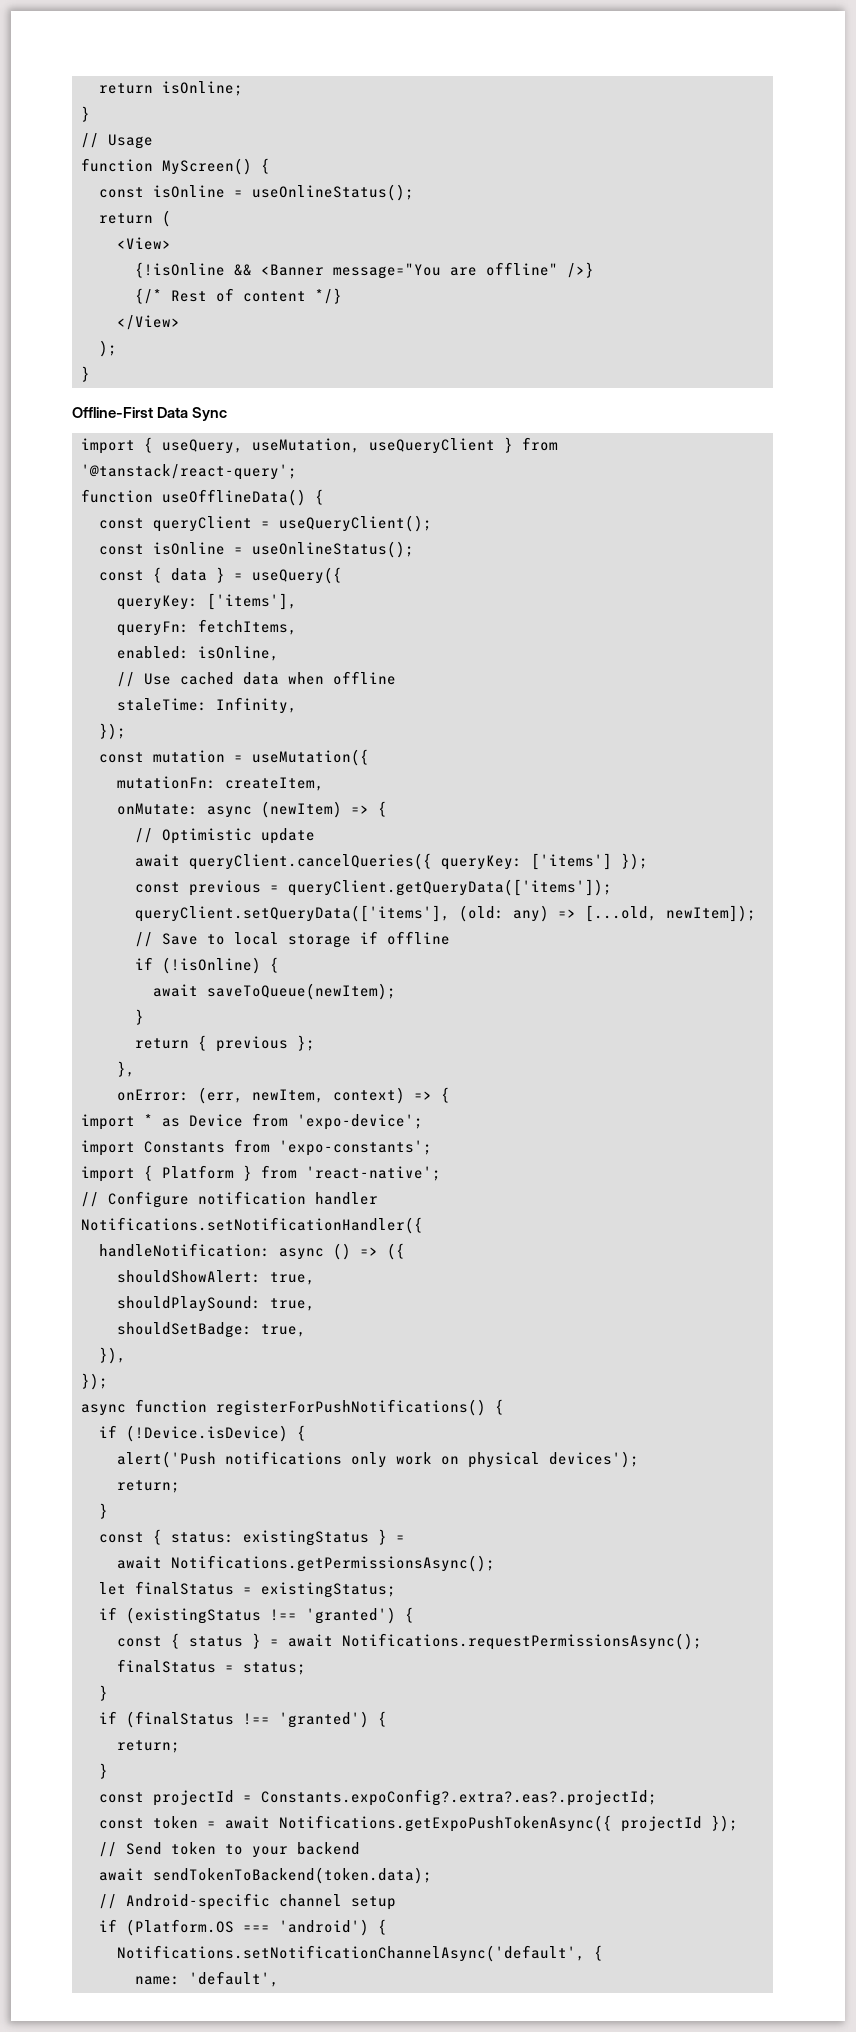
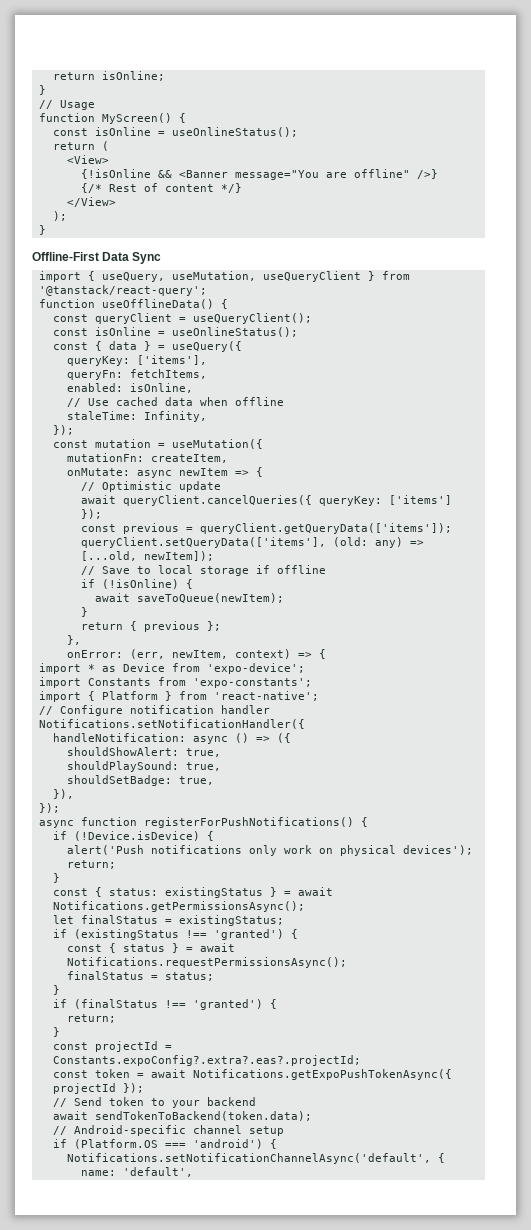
[260,801,342,818] (newItem) -> [178,468,228,476] newItem
(405, 1538) // -> (291, 893) none

